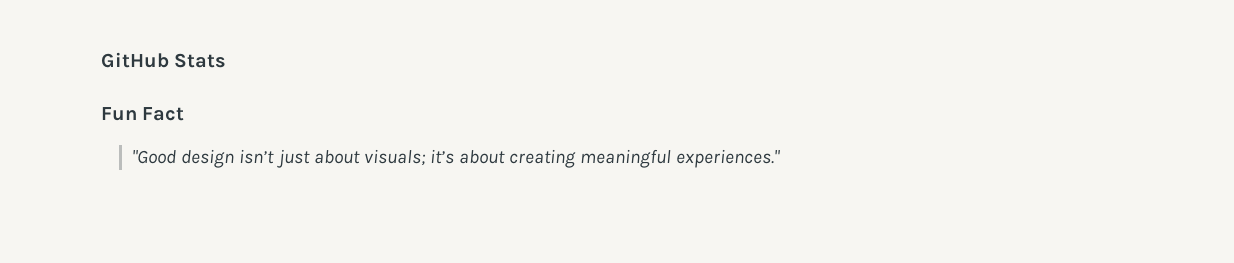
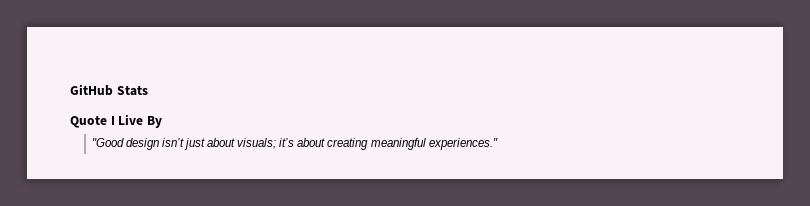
[101,107,185,121] Fun Fact -> [70,114,162,128] Quote I Live By

